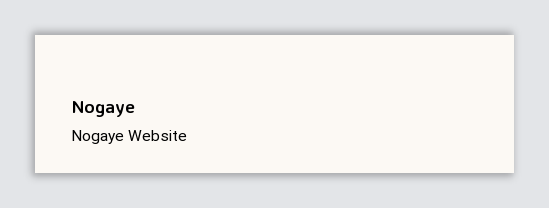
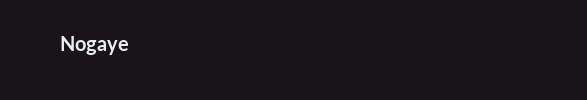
[71,101,135,117] [71,130,188,144] Nogaye // Nogaye Website -> [60,36,129,55] Nogaye

